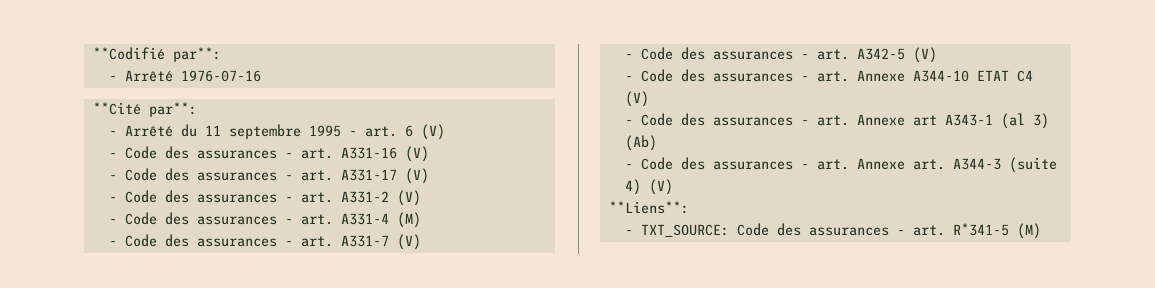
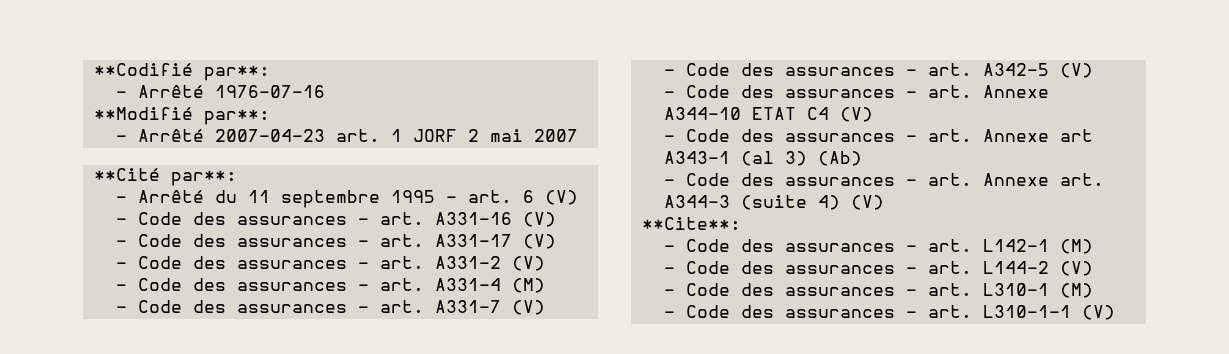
(262, 76) none -> [93,107,270,125] [115,129,578,142] // **Modifié par**: // - Arrêté 2007-04-23 art. 1 JORF 2 mai 2007
[609,201,690,214] [625,223,1042,239] **Liens**: // - TXT_SOURCE: Code des assurances - art. R*341-5 (M) -> [641,217,741,230] [663,239,1093,254] [663,261,1093,276] [663,283,1093,298] [663,305,1115,320] **Cite**: // - Code des assurances - art. L142-1 (M) // - Code des assurances - art. L144-2 (V) // - Code des assurances - art. L310-1 (M) // - Code des assurances - art. L310-1-1 (V)

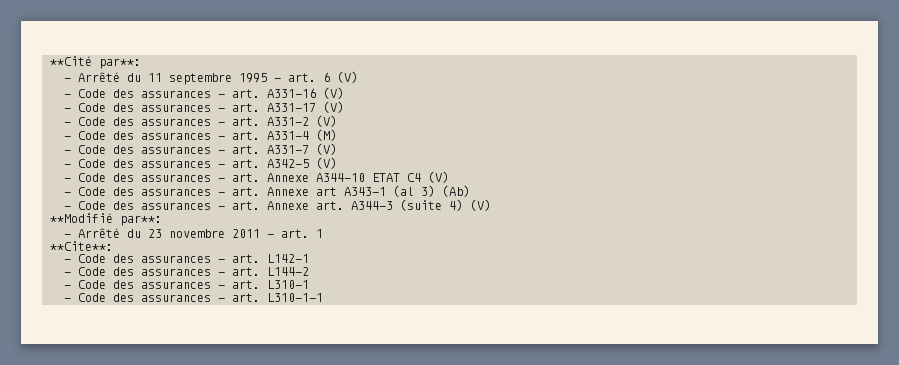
[93,63,270,81] [115,85,325,98] [93,107,270,125] [115,129,578,142] **Codifié par**: // - Arrêté 1976-07-16 // **Modifié par**: // - Arrêté 2007-04-23 art. 1 JORF 2 mai 2007 // -> (50, 61) none
(884, 202) none -> [50,213,163,226] [64,228,324,238] // **Modifié par**: // - Arrêté du 23 novembre 2011 - art. 1
[1059,239,1093,254] (M) -> (310, 258) none
[1059,261,1093,276] (V) -> (310, 271) none
[1059,283,1093,298] (M) -> (310, 284) none
[1081,305,1115,320] (V) -> (324, 297) none

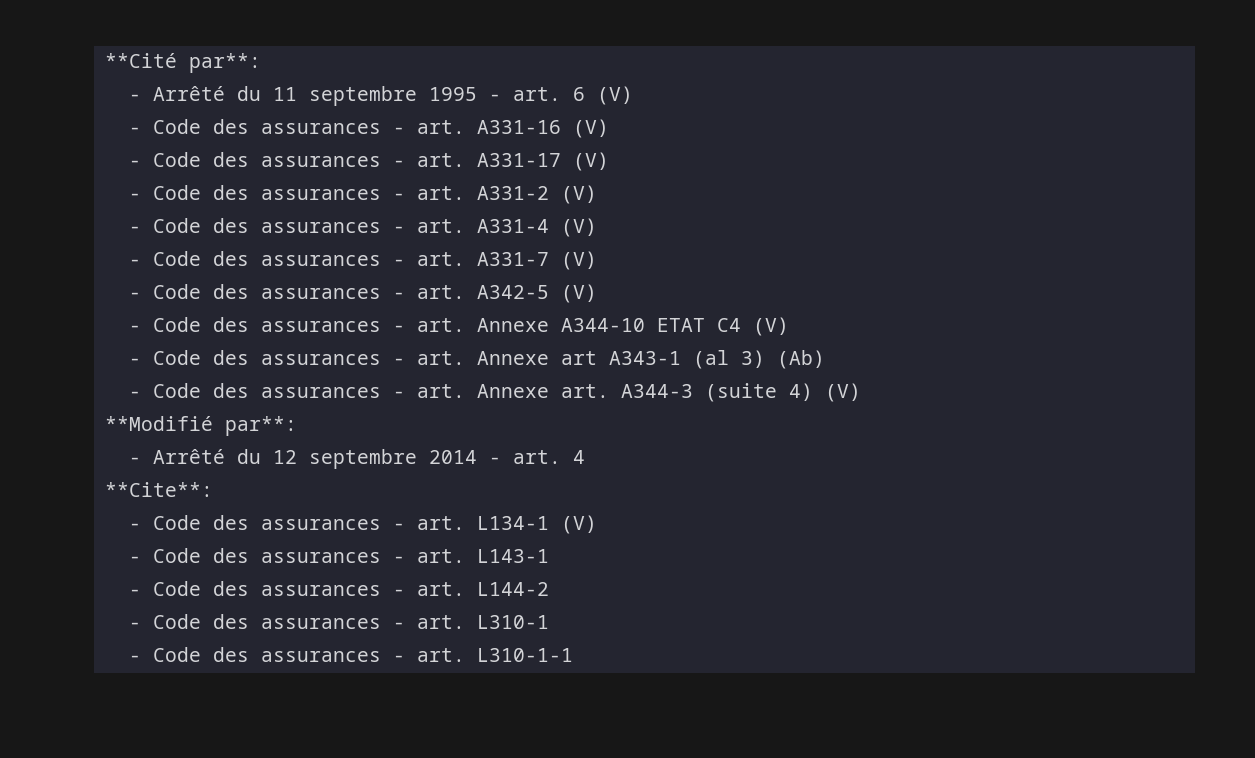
[316,129,338,141] (M) -> [561,218,598,237] (V)
[148,229,324,238] 23 novembre 2011 - art. 1 -> [273,449,586,469] 12 septembre 2014 - art. 4
[267,254,310,263] L142-1 -> [477,515,598,534] [129,548,550,563] L134-1 (V) // - Code des assurances - art. L143-1

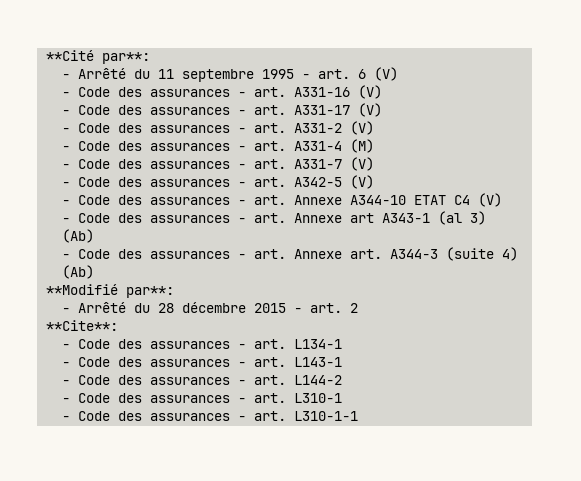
[561,218,598,237] (V) -> [349,139,374,153] (M)
[825,383,862,402] (V) -> [61,265,94,279] (Ab)
[273,449,586,469] 12 septembre 2014 - art. 4 -> [157,302,358,313] 28 décembre 2015 - art. 2
[561,515,598,534] (V) -> (342, 344) none

